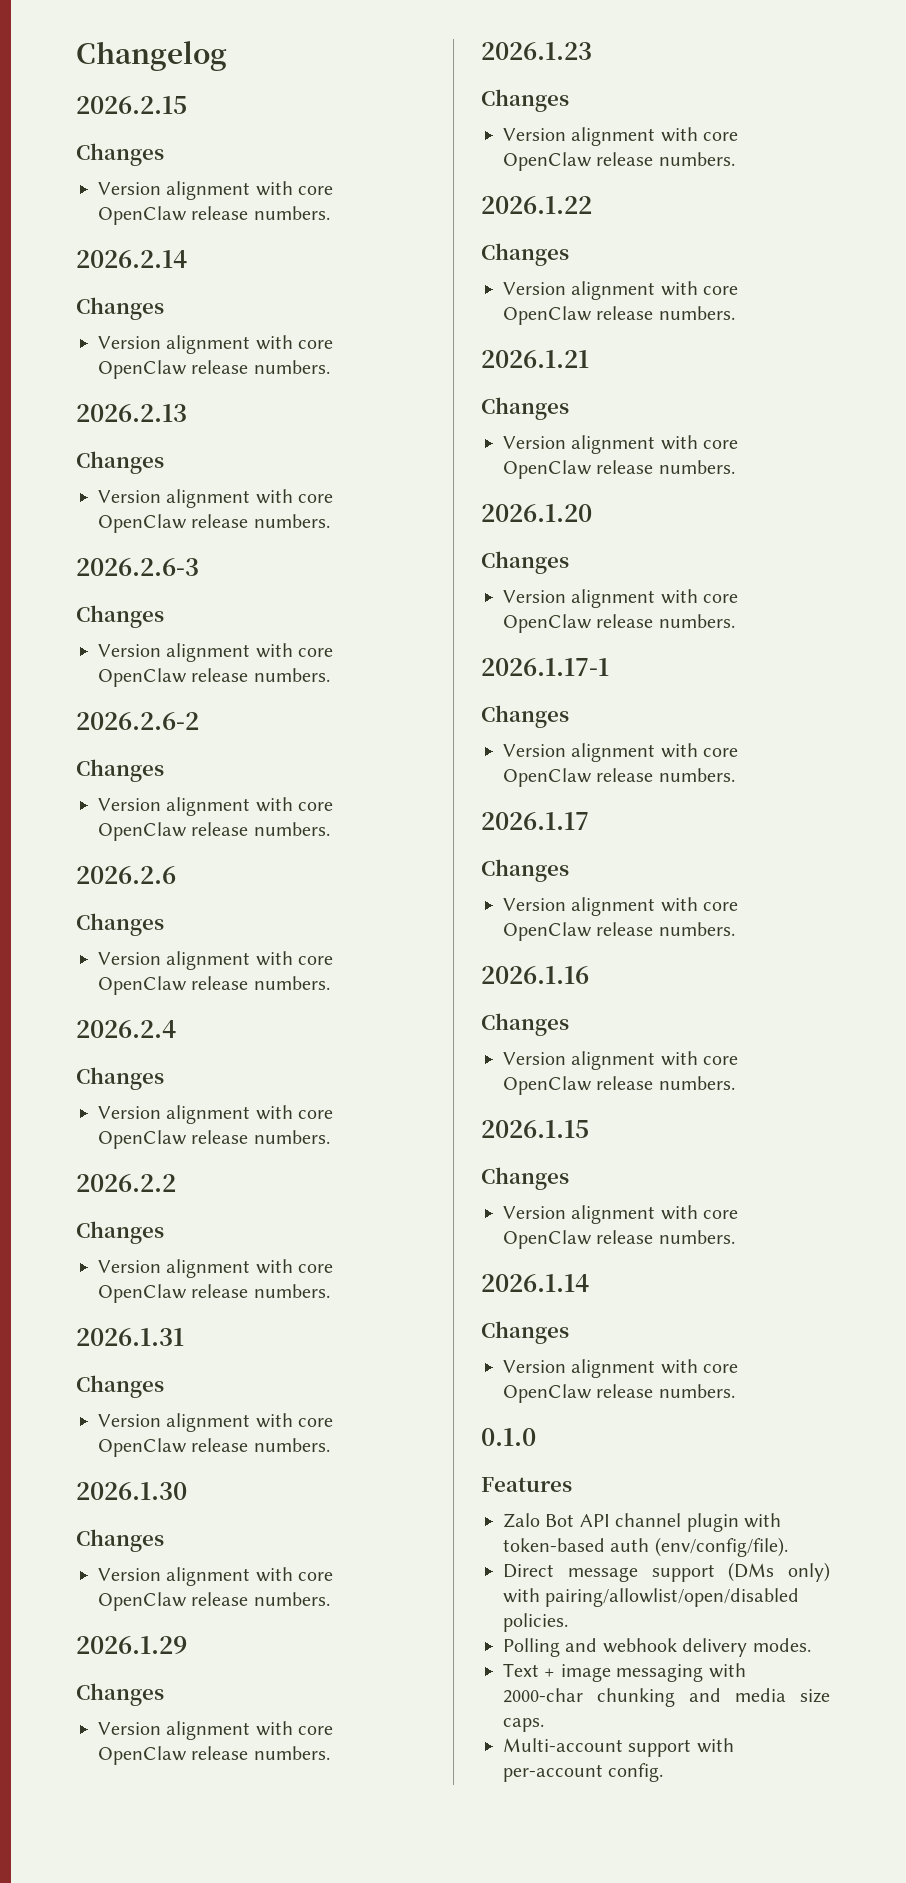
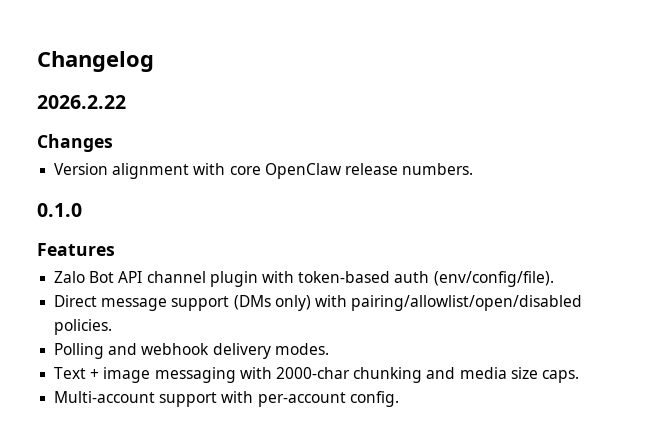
[76,96,187,114] [76,143,164,166] [98,181,334,200] [98,206,330,225] [76,250,187,268] [76,297,164,320] [98,335,334,354] [98,360,330,379] [76,404,187,422] [76,451,164,474] [98,489,334,508] [98,514,330,533] [76,558,199,576] [76,605,164,628] [98,643,334,662] [98,668,330,687] [76,712,199,730] [76,759,164,782] [98,797,334,816] [98,822,330,841] [76,866,176,884] [76,913,164,936] [98,951,334,970] [98,976,330,995] [76,1020,176,1038] [76,1067,164,1090] [98,1105,334,1124] [98,1130,330,1149] [76,1174,176,1192] [76,1221,164,1244] [98,1259,334,1278] [98,1284,330,1303] [76,1328,184,1346] [76,1375,164,1398] [98,1413,334,1432] [98,1438,330,1457] [76,1482,187,1500] [76,1529,164,1552] [98,1567,334,1586] [98,1592,330,1611] [76,1636,187,1654] [76,1683,164,1706] [98,1721,334,1740] [98,1746,330,1765] [481,42,592,60] [481,89,569,112] [503,127,739,146] [503,152,735,171] [481,196,592,214] [481,243,569,266] [503,281,739,300] [503,306,735,325] [481,350,589,368] [481,397,569,420] [503,435,739,454] [503,460,735,479] [481,504,592,522] [481,551,569,574] [503,589,739,608] [503,614,735,633] [481,658,609,676] [481,705,569,728] [503,743,739,762] [503,768,735,787] [481,812,589,830] [481,859,569,882] [503,897,739,916] [503,922,735,941] [481,966,589,984] [481,1013,569,1036] [503,1051,739,1070] [503,1076,735,1095] [481,1120,589,1138] [481,1167,569,1190] [503,1205,739,1224] [503,1230,735,1249] [481,1274,589,1292] 2026.2.15 // Changes // Version alignment with core OpenClaw release numbers. // 2026.2.14 // Changes // Version alignment with core OpenClaw release numbers. // 2026.2.13 // Changes // Version alignment with core OpenClaw release numbers. // 2026.2.6-3 // Changes // Version alignment with core OpenClaw release numbers. // 2026.2.6-2 // Changes // Version alignment with core OpenClaw release numbers. // 2026.2.6 // Changes // Version alignment with core OpenClaw release numbers. // 2026.2.4 // Changes // Version alignment with core OpenClaw release numbers. // 2026.2.2 // Changes // Version alignment with core OpenClaw release numbers. // 2026.1.31 // Changes // Version alignment with core OpenClaw release numbers. // 2026.1.30 // Changes // Version alignment with core OpenClaw release numbers. // 2026.1.29 // Changes // Version alignment with core OpenClaw release numbers. // 2026.1.23 // Changes // Version alignment with core OpenClaw release numbers. // 2026.1.22 // Changes // Version alignment with core OpenClaw release numbers. // 2026.1.21 // Changes // Version alignment with core OpenClaw release numbers. // 2026.1.20 // Changes // Version alignment with core OpenClaw release numbers. // 2026.1.17-1 // Changes // Version alignment with core OpenClaw release numbers. // 2026.1.17 // Changes // Version alignment with core OpenClaw release numbers. // 2026.1.16 // Changes // Version alignment with core OpenClaw release numbers. // 2026.1.15 // Changes // Version alignment with core OpenClaw release numbers. // 2026.1.14 -> [37,95,126,109] 2026.2.22

